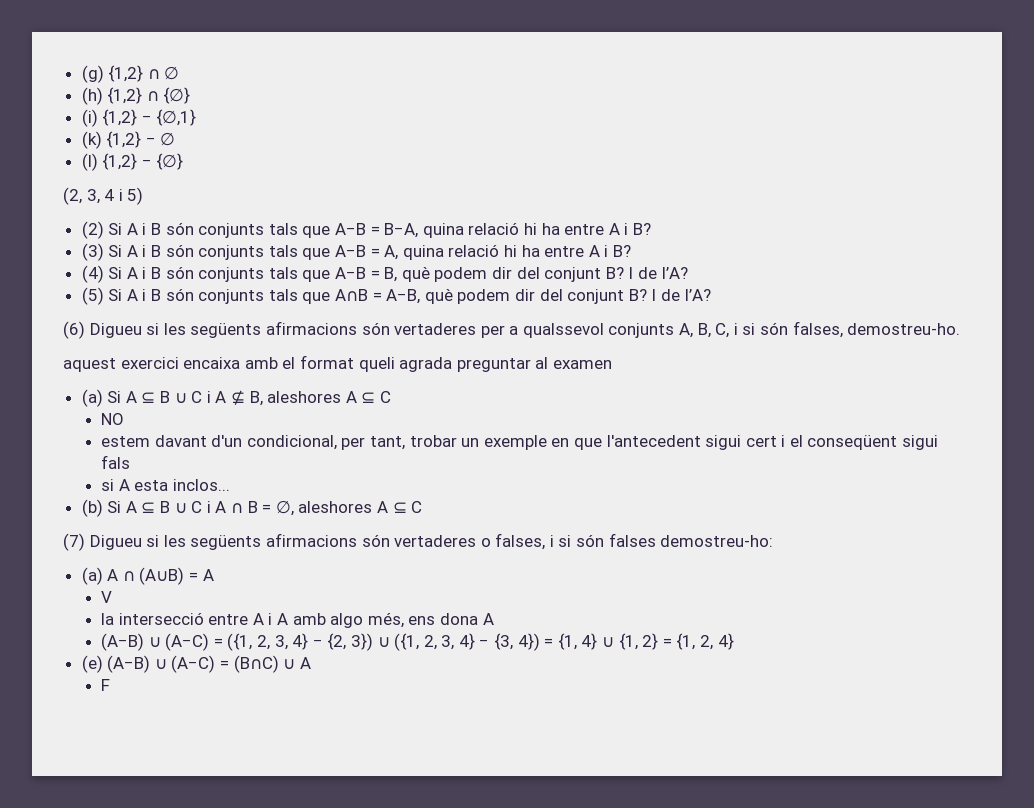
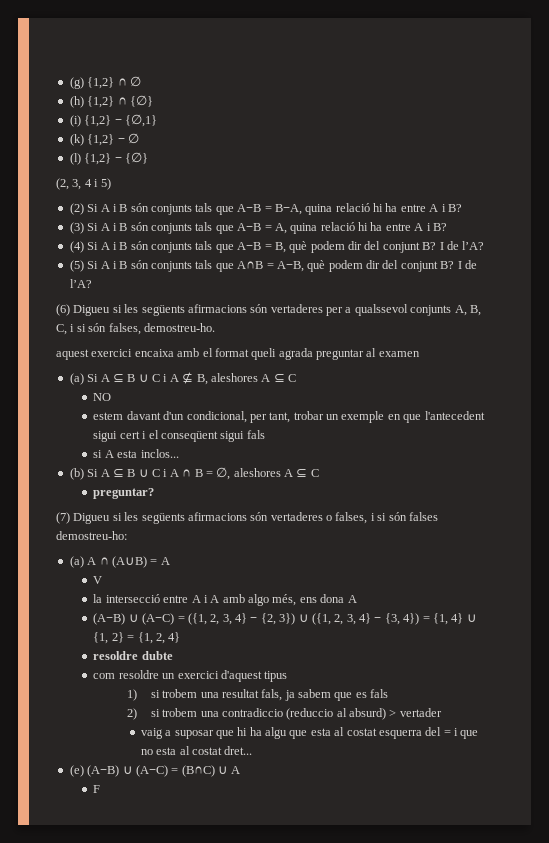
(423, 507) none -> [93,488,155,499] // preguntar?
(734, 641) none -> [93,651,173,660] [93,670,288,682] [127,689,389,701] [127,708,442,720] [140,727,479,739] [140,746,253,755] // resoldre dubte // com resoldre un exercici d'aquest tipus // 1) si trobem una resultat fals, ja sabem que es fals // 2) si trobem una contradiccio (reduccio al absurd) > vertader // vaig a suposar que hi ha algu que esta al costat esquerra del = i que no esta al costat dret...

